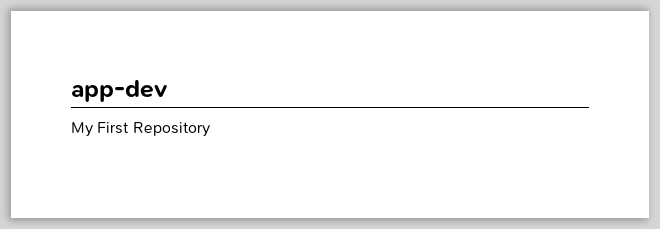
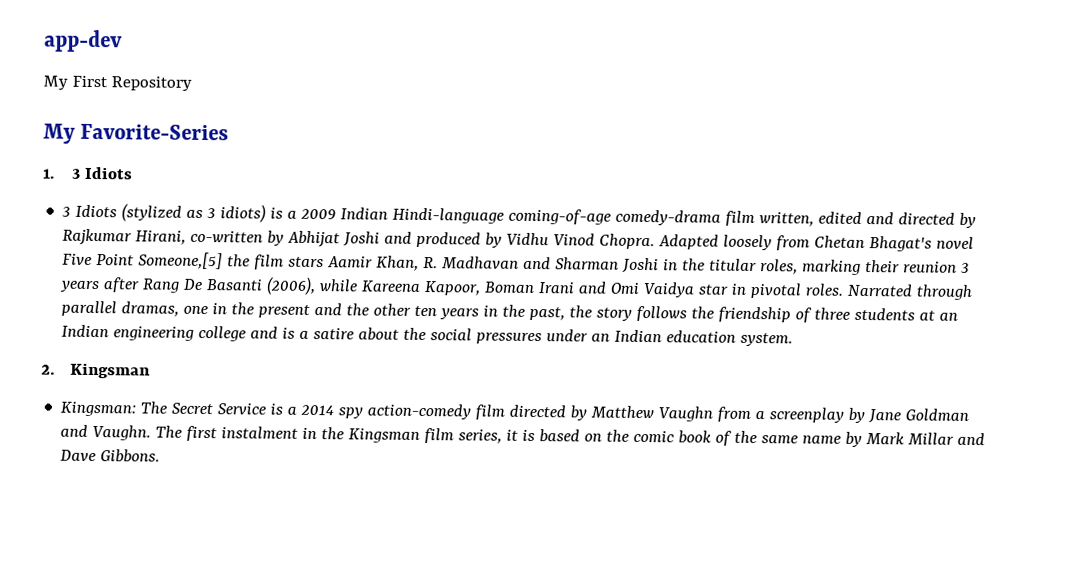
(210, 129) none -> [43,123,230,144] [42,166,133,180] [62,203,977,229] [62,228,975,252] [62,251,971,275] [59,276,974,300] [61,300,959,323] [61,324,794,347] [41,362,151,379] [60,401,970,424] [60,424,986,447] [60,449,161,463] // My Favorite-Series // 1. 3 Idiots // 3 Idiots (stylized as 3 idiots) is a 2009 Indian Hindi-language coming-of-age comedy-drama film written, edited and directed by Rajkumar Hirani, co-written by Abhijat Joshi and produced by Vidhu Vinod Chopra. Adapted loosely from Chetan Bhagat's novel Five Point Someone,[5] the film stars Aamir Khan, R. Madhavan and Sharman Joshi in the titular roles, marking their reunion 3 years after Rang De Basanti (2006), while Kareena Kapoor, Boman Irani and Omi Vaidya star in pivotal roles. Narrated through parallel dramas, one in the present and the other ten years in the past, the story follows the friendship of three students at an Indian engineering college and is a satire about the social pressures under an Indian education system. // 2. Kingsman // Kingsman: The Secret Service is a 2014 spy action-comedy film directed by Matthew Vaughn from a screenplay by Jane Goldman and Vaughn. The first instalment in the Kingsman film series, it is based on the comic book of the same name by Mark Millar and Dave Gibbons.

